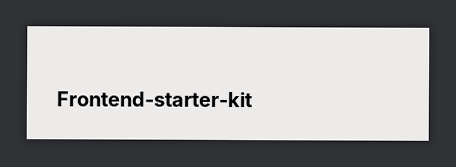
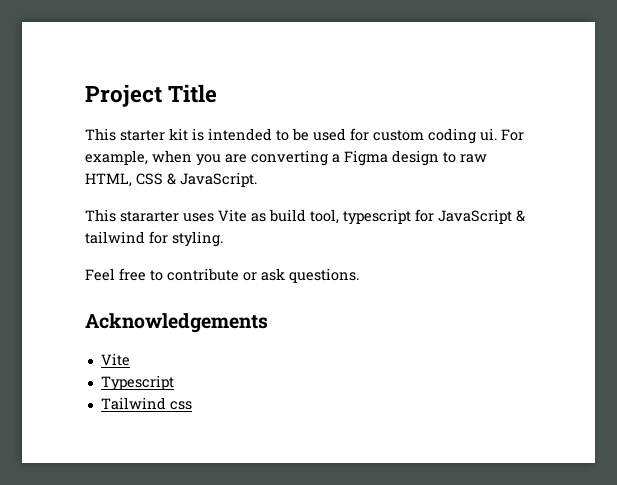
[56,91,252,108] Frontend-starter-kit -> [85,84,218,107] [85,128,524,144] [85,150,487,166] [85,172,257,187] [85,209,525,225] [85,231,223,247] [85,268,359,283] [85,313,268,333] [100,353,130,366] [100,375,174,391] [100,397,192,410] Project Title // This starter kit is intended to be used for custom coding ui. For example, when you are converting a Figma design to raw HTML, CSS & JavaScript. // This stararter uses Vite as build tool, typescript for JavaScript & tailwind for styling. // Feel free to contribute or ask questions. // Acknowledgements // Vite // Typescript // Tailwind css

